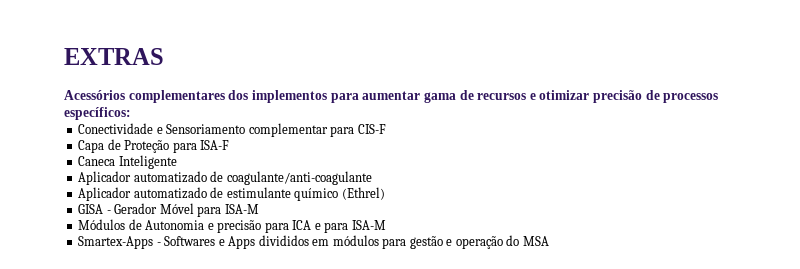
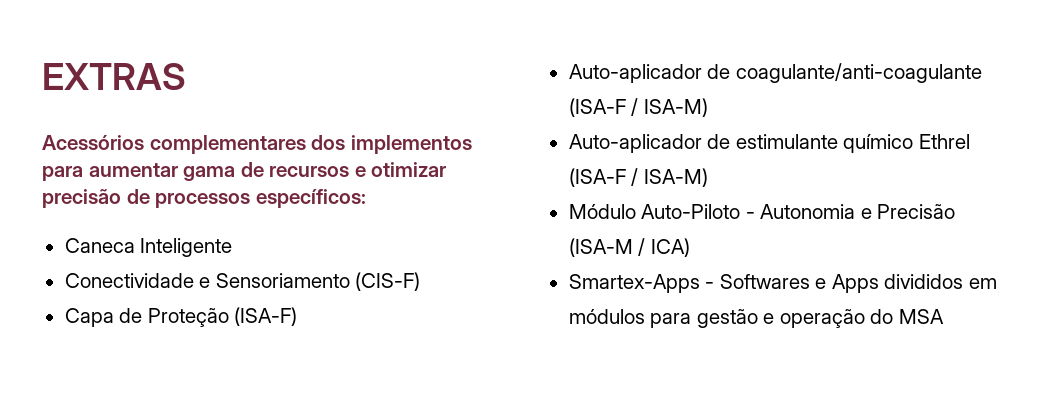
(131, 113) none -> [64,238,233,257] // Caneca Inteligente
[248,123,386,137] complementar para CIS-F -> [355,272,421,291] (CIS-F)
[172,140,230,153] [78,155,177,169] [78,171,372,185] [78,187,385,201] [78,203,259,217] [78,219,386,233] para ISA-F // Caneca Inteligente // Aplicador automatizado de coagulante/anti-coagulante // Aplicador automatizado de estimulante químico (Ethrel) // GISA - Gerador Móvel para ISA-M // Módulos de Autonomia e precisão para ICA e para ISA-M -> [234,307,298,326] [568,63,982,83] [568,98,708,117] [568,134,970,153] [568,168,708,187] [568,204,956,219] [568,238,690,257] (ISA-F) // Auto-aplicador de coagulante/anti-coagulante (ISA-F / ISA-M) // Auto-aplicador de estimulante químico Ethrel (ISA-F / ISA-M) // Módulo Auto-Piloto - Autonomia e Precisão (ISA-M / ICA)

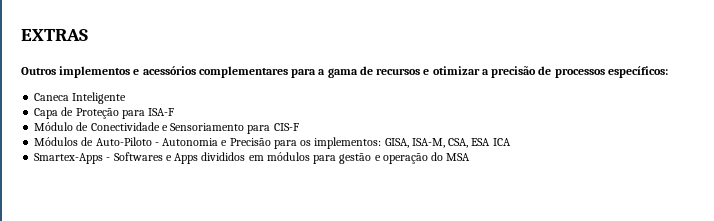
[42,135,472,154] [42,163,178,181] Acessórios complementares dos implementos para aumentar -> [21,66,326,78] Outros implementos e acessórios complementares para a
(447, 169) none -> [481,69,489,75] a
[64,272,421,291] [64,307,298,327] [568,63,982,83] [568,98,708,117] [568,134,970,153] [568,168,708,187] [568,204,636,219] Conectividade e Sensoriamento (CIS-F) // Capa de Proteção (ISA-F) // Auto-aplicador de coagulante/anti-coagulante (ISA-F / ISA-M) // Auto-aplicador de estimulante químico Ethrel (ISA-F / ISA-M) // Módulo -> [34,107,175,119] [34,122,299,134] [34,137,94,146] Capa de Proteção para ISA-F // Módulo de Conectividade e Sensoriamento para CIS-F // Módulos de
[568,238,690,257] (ISA-M / ICA) -> [273,137,511,149] para os implementos: GISA, ISA-M, CSA, ESA ICA

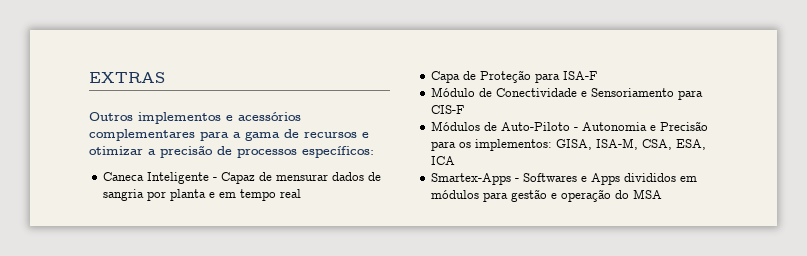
(127, 98) none -> [213,172,382,184] [103,189,302,201] - Capaz de mensurar dados de sangria por planta e em tempo real
[471,138,491,146] ESA -> [676,139,707,150] ESA,

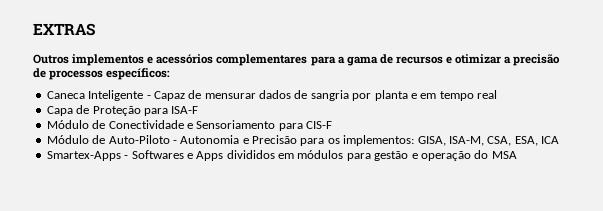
[431,121,481,131] Módulos -> [46,135,89,144] Módulo

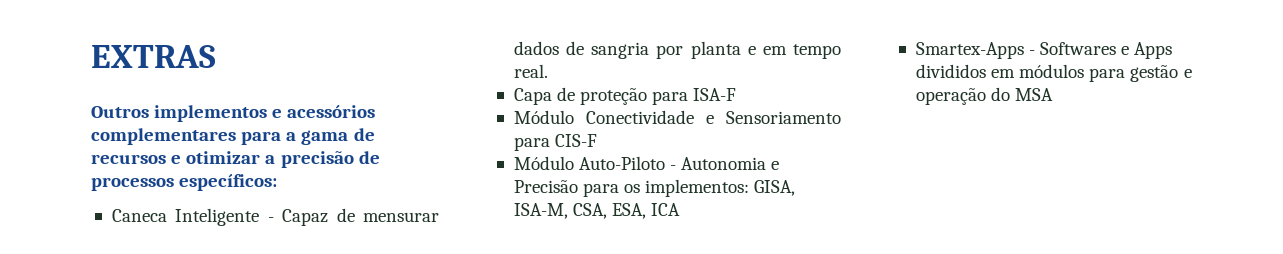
[477,90,497,99] real -> [513,64,548,78] real.
[92,106,141,116] Proteção -> [580,88,648,105] proteção
[92,120,106,129] de -> (574, 117) none
[92,135,106,144] de -> (574, 163) none

